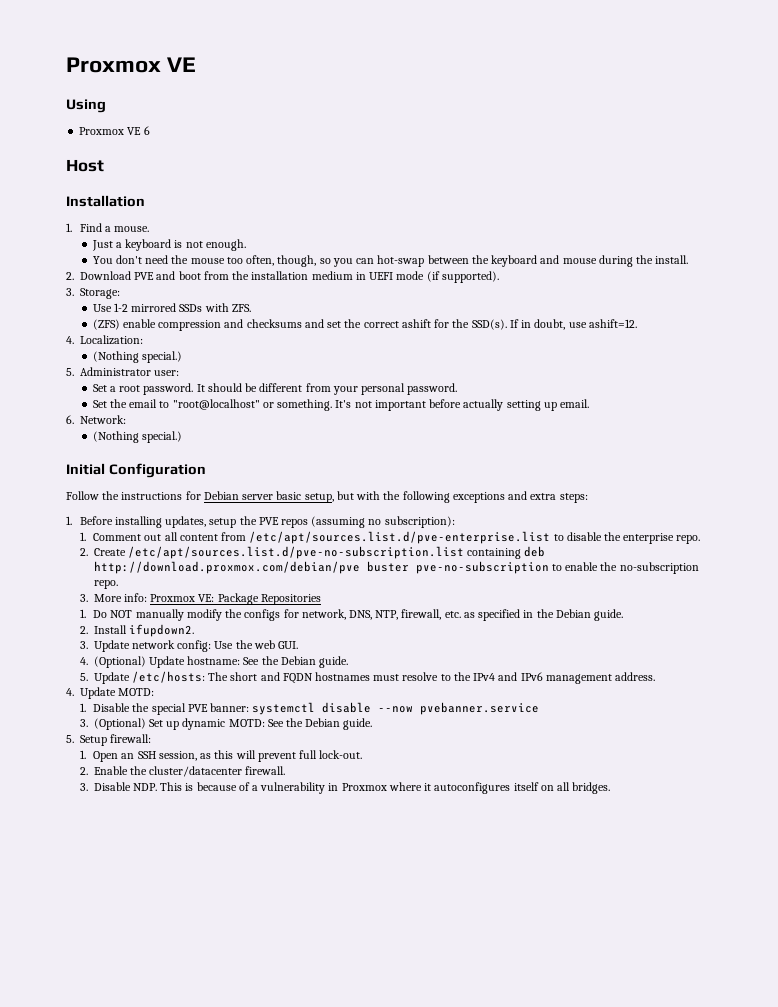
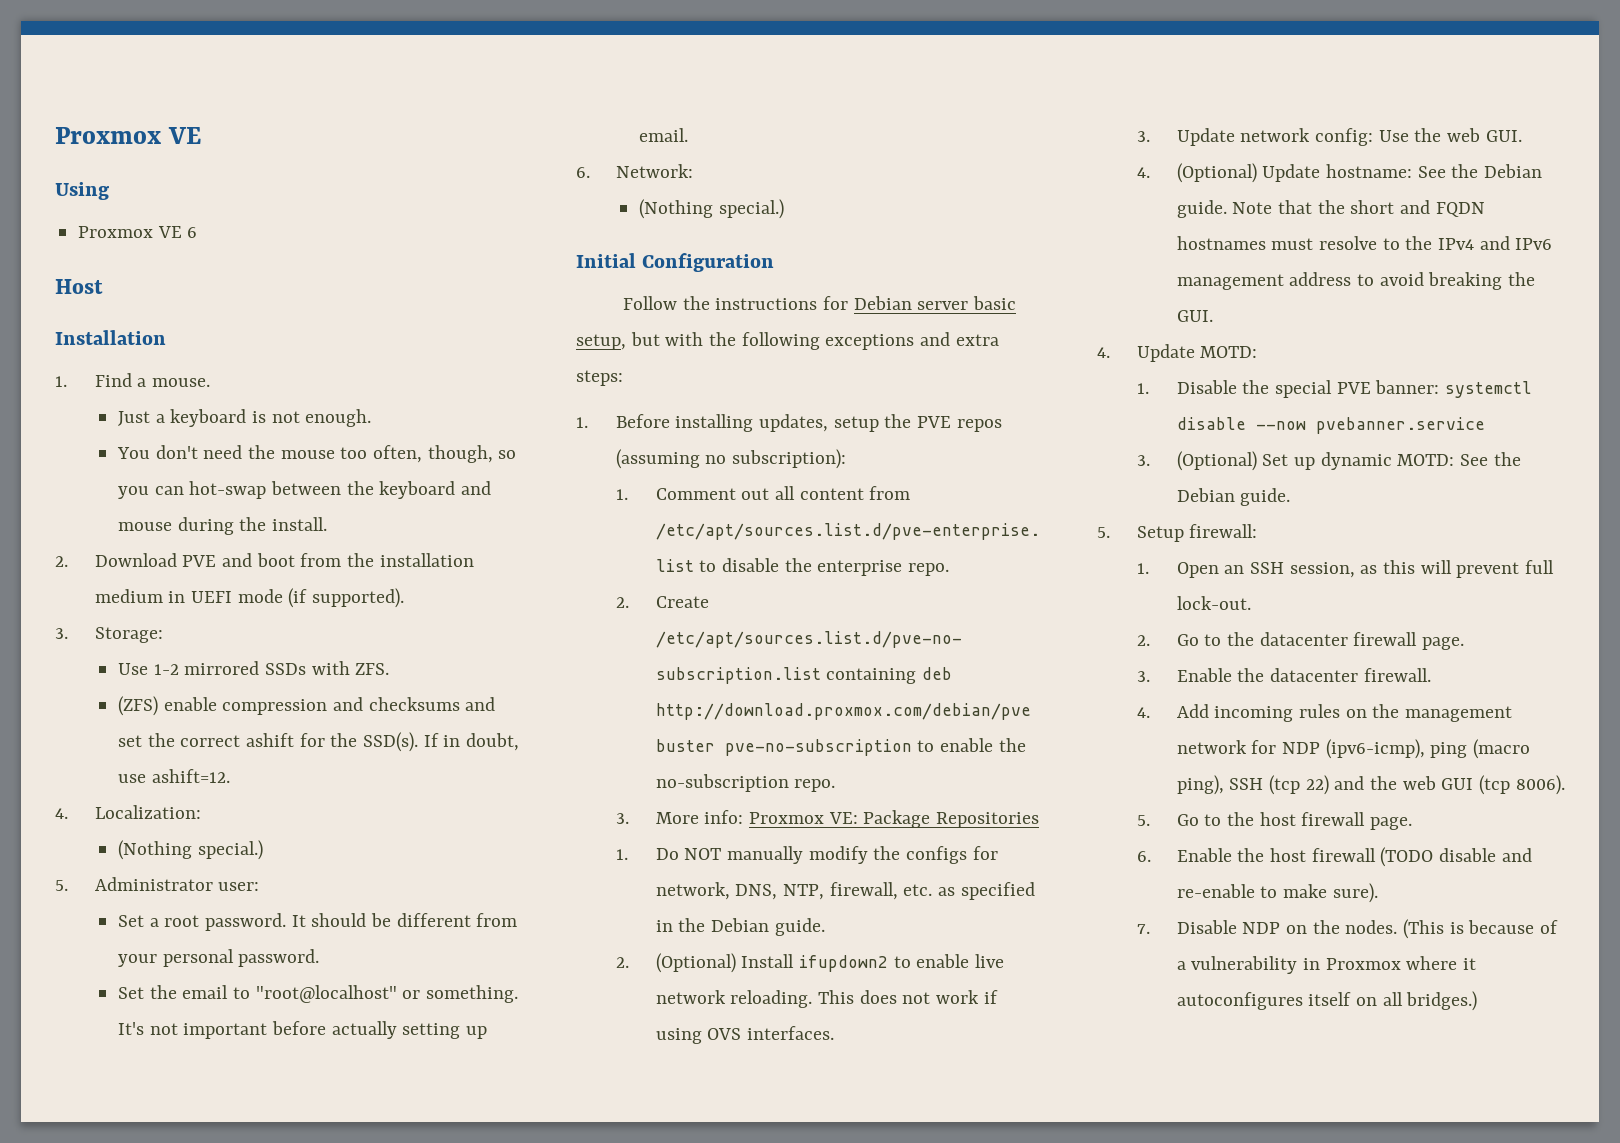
[93,624,194,637] Install ifupdown2. -> [655,953,1004,973] [655,990,998,1008] [655,1026,834,1044] (Optional) Install ifupdown2 to enable live network reloading. This does not work if using OVS interfaces.
[79,671,229,684] // 5. Update /etc/hosts: The -> [1232,200,1345,214] Note that the
[615,672,656,681] address. -> [1289,272,1535,290] [1176,310,1213,322] address to avoid breaking the GUI.
[93,766,243,777] Enable the cluster/datacenter -> [1176,632,1464,650] [1136,668,1358,682] Go to the datacenter firewall page. // 3. Enable the datacenter
[79,782,183,791] 3. Disable NDP. This -> [1136,704,1512,722] [1176,739,1530,759] [1176,775,1565,795] [1136,812,1412,830] [1136,847,1532,867] [1176,883,1378,903] [1136,919,1444,939] 4. Add incoming rules on the management network for NDP (ipv6-icmp), ping (macro ping), SSH (tcp 22) and the web GUI (tcp 8006). // 5. Go to the host firewall page. // 6. Enable the host firewall (TODO disable and re-enable to make sure). // 7. Disable NDP on the nodes. (This
[572,782,611,794] bridges. -> [1406,991,1478,1011] bridges.)

